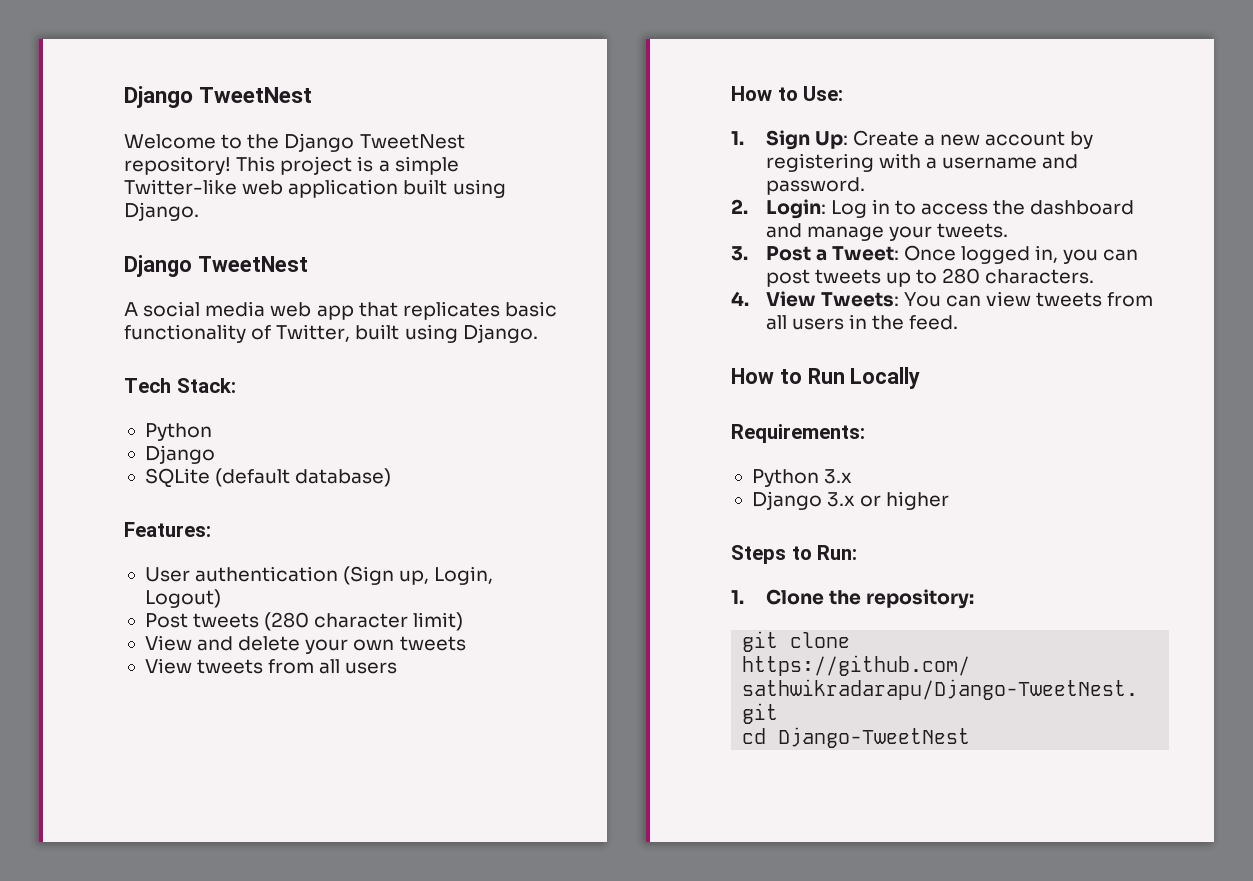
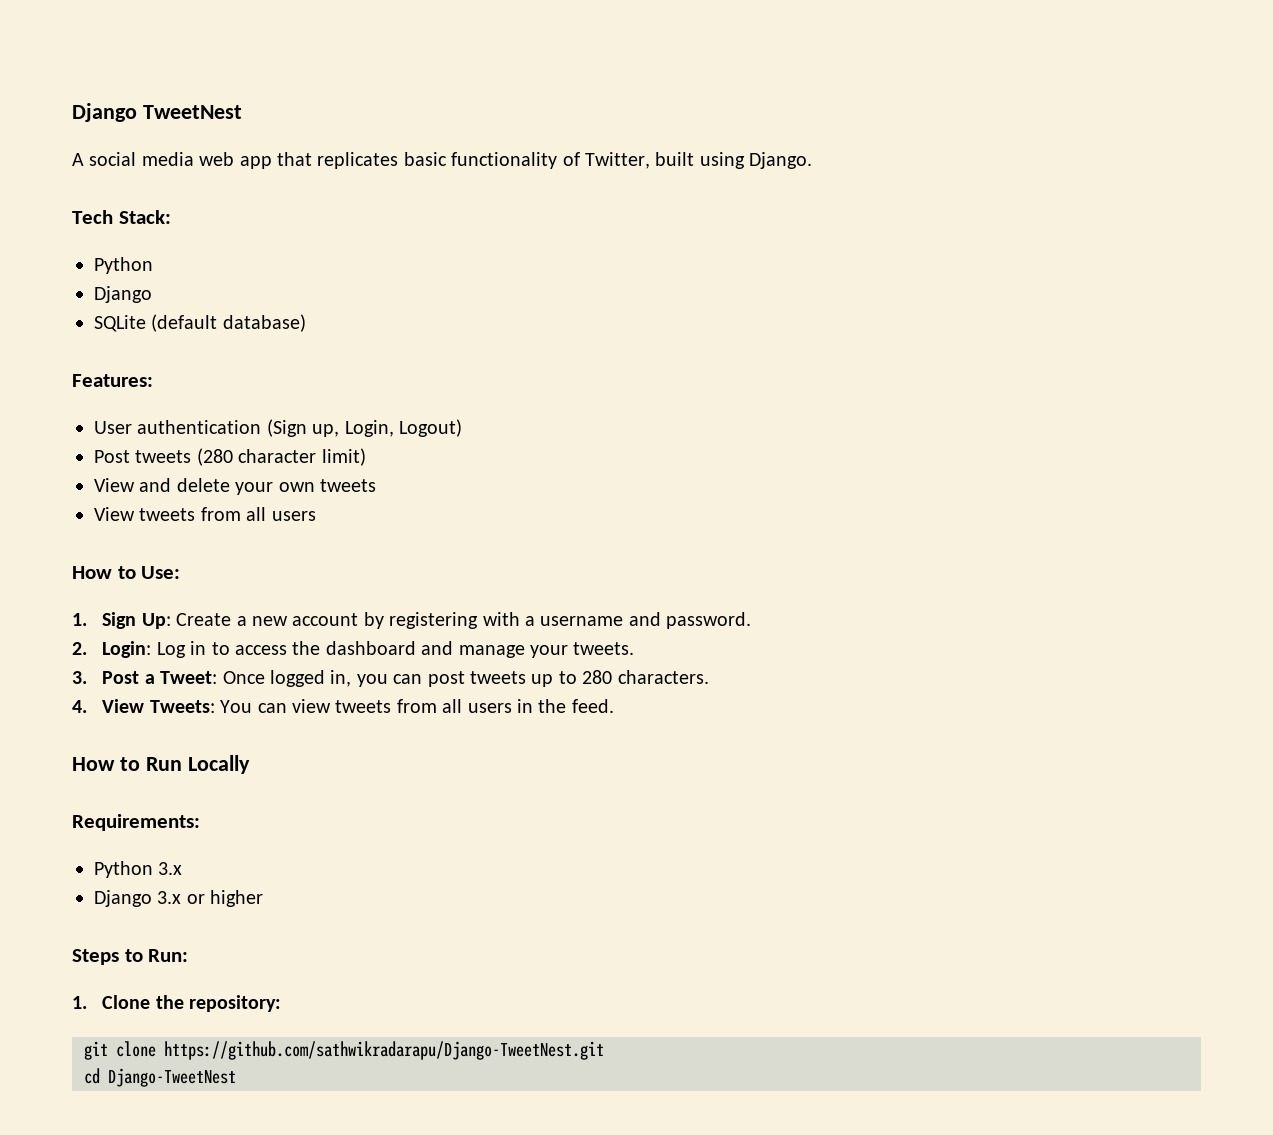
[124,86,313,108] [124,133,465,152] [124,156,459,175] [124,179,506,198] [124,202,199,221] [124,255,308,277] Django TweetNest // Welcome to the Django TweetNest repository! This project is a simple Twitter-like web application built using Django. // Django TweetNest -> [72,103,242,122] Django TweetNest

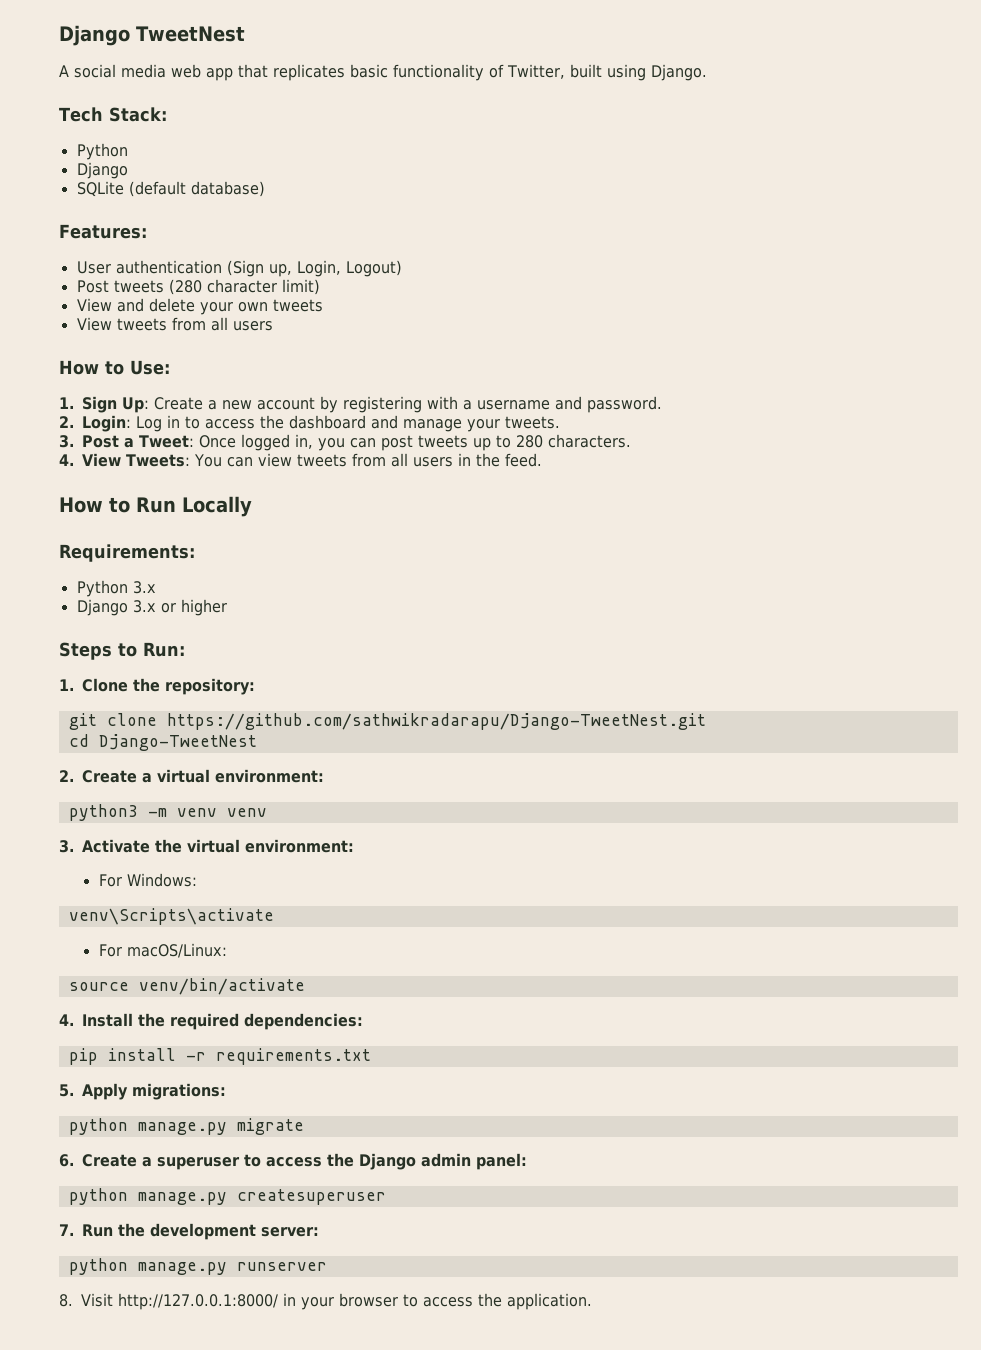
(236, 1077) none -> [59,769,324,783] [68,804,267,821] [59,839,354,853] [98,873,197,887] [68,908,274,925] [98,943,227,958] [68,978,305,995] [59,1013,363,1030] [68,1048,371,1065] [59,1083,226,1100] [68,1118,304,1135] [59,1153,527,1170] [68,1188,386,1205] [59,1223,319,1240] [68,1258,327,1275] [59,1293,593,1310] // 2. Create a virtual environment: // python3 -m venv venv // 3. Activate the virtual environment: // For Windows: // venv\Scripts\activate // For macOS/Linux: // source venv/bin/activate // 4. Install the required dependencies: // pip install -r requirements.txt // 5. Apply migrations: // python manage.py migrate // 6. Create a superuser to access the Django admin panel: // python manage.py createsuperuser // 7. Run the development server: // python manage.py runserver // 8. Visit http://127.0.0.1:8000/ in your browser to access the application.

